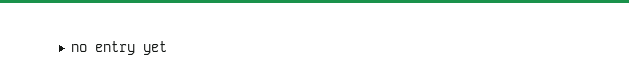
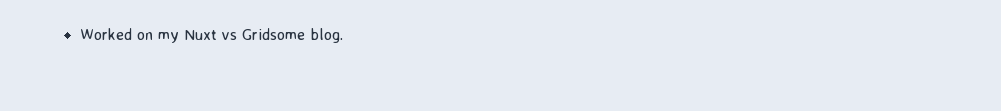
[70,41,167,55] no entry yet -> [79,28,343,43] Worked on my Nuxt vs Gridsome blog.

